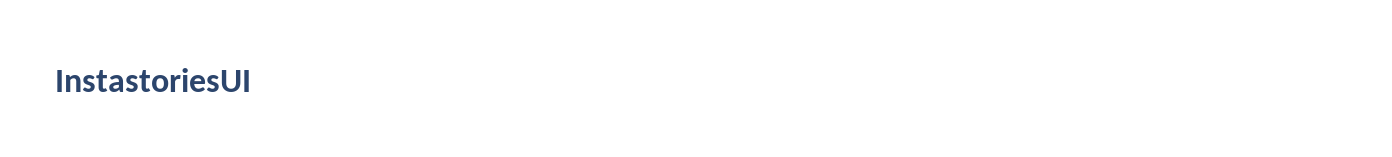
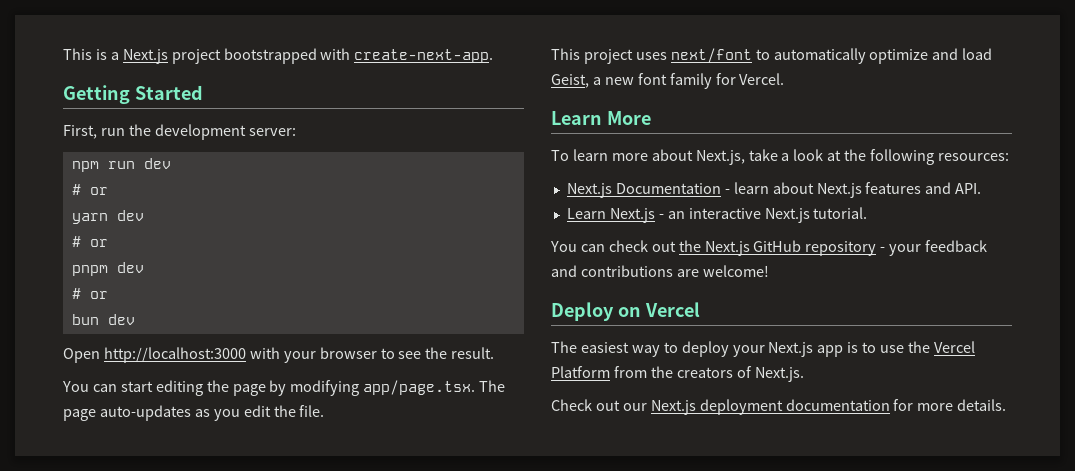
[55,68,251,92] InstastoriesUI -> [63,48,494,64] [63,85,203,104] [63,124,296,140] [71,158,171,172] [71,184,108,195] [71,210,144,224] [71,236,108,247] [71,262,144,276] [71,288,108,299] [71,314,135,325] [63,347,495,363] [62,380,506,396] [63,405,325,421] [551,48,993,64] [551,73,785,89] [551,111,651,125] [551,149,1010,165] [566,182,982,198] [566,207,868,223] [550,240,988,256] [551,265,769,277] [551,302,700,321] [551,341,975,357] [551,366,804,382] [551,399,1007,415] This is a Next.js project bootstrapped with create-next-app. // Getting Started // First, run the development server: // npm run dev // # or // yarn dev // # or // pnpm dev // # or // bun dev // Open http://localhost:3000 with your browser to see the result. // You can start editing the page by modifying app/page.tsx. The page auto-updates as you edit the file. // This project uses next/font to automatically optimize and load Geist, a new font family for Vercel. // Learn More // To learn more about Next.js, take a look at the following resources: // Next.js Documentation - learn about Next.js features and API. // Learn Next.js - an interactive Next.js tutorial. // You can check out the Next.js GitHub repository - your feedback and contributions are welcome! // Deploy on Vercel // The easiest way to deploy your Next.js app is to use the Vercel Platform from the creators of Next.js. // Check out our Next.js deployment documentation for more details.

